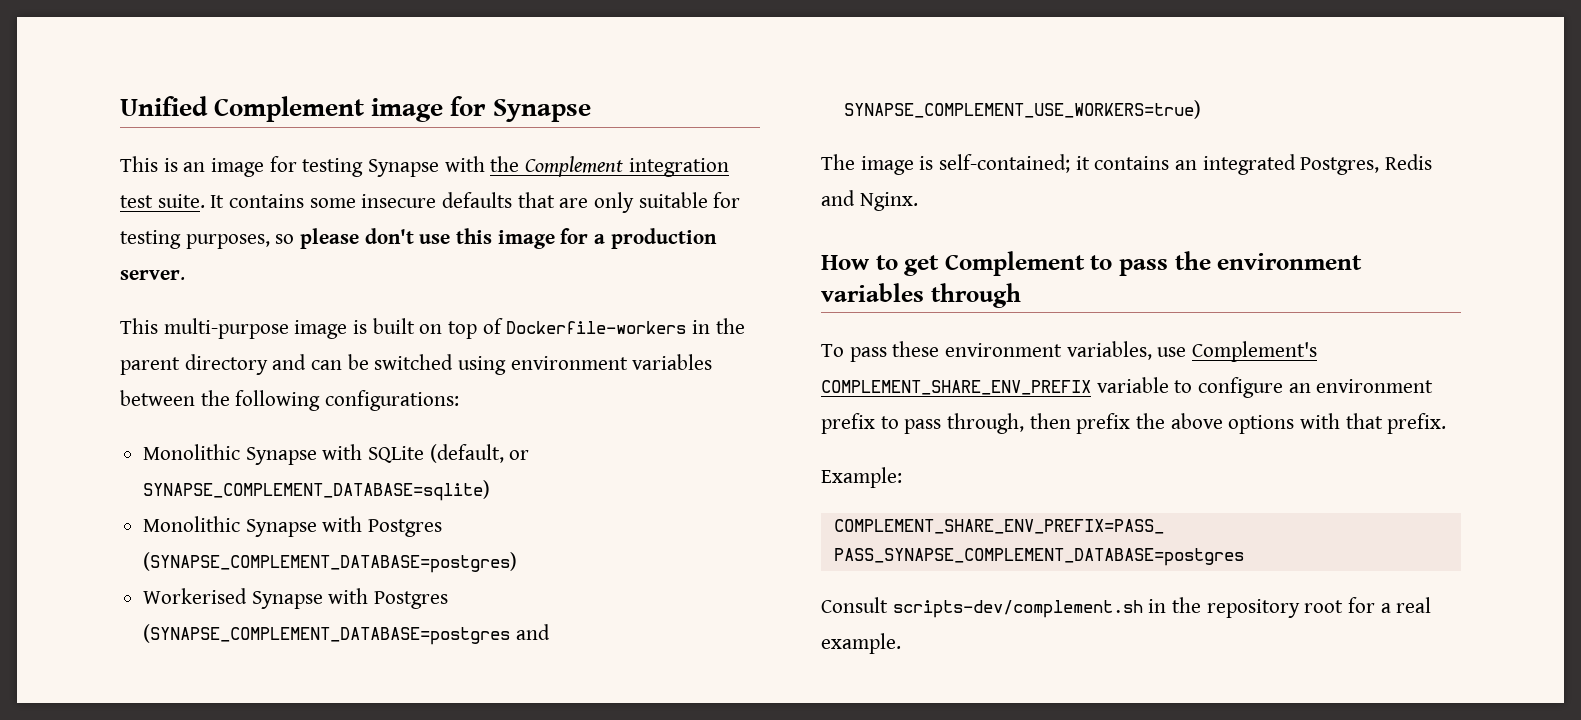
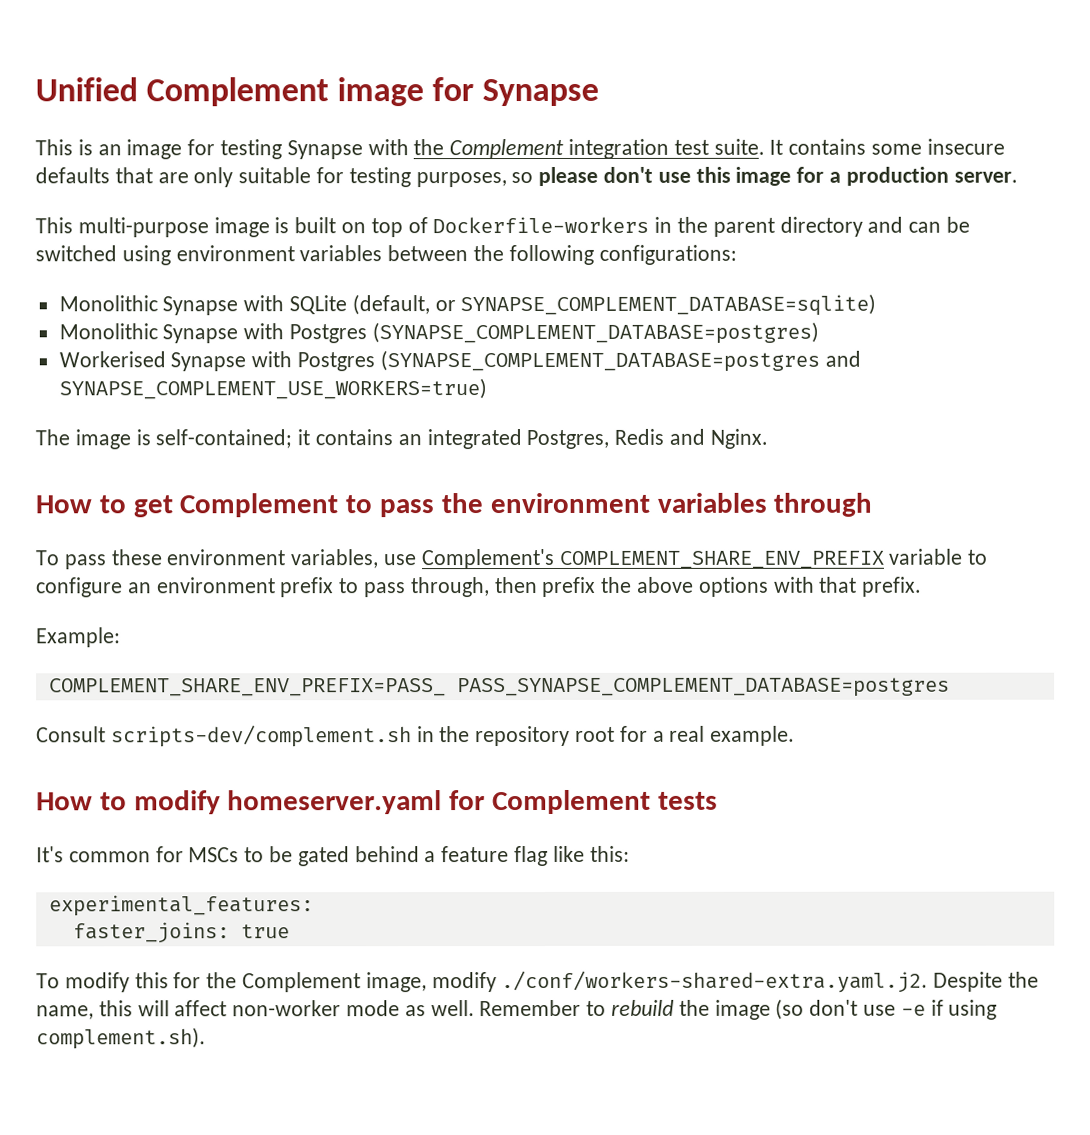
(901, 643) none -> [36,789,718,815] [36,845,630,867] [48,895,314,917] [72,922,290,944] [36,970,1040,994] [36,998,998,1020] [36,1027,206,1050] // How to modify homeserver.yaml for Complement tests // It's common for MSCs to be gated behind a feature flag like this: // experimental_features: // faster_joins: true // To modify this for the Complement image, modify ./conf/workers-shared-extra.yaml.j2. Despite the name, this will affect non-worker mode as well. Remember to rebuild the image (so don't use -e if using complement.sh).

